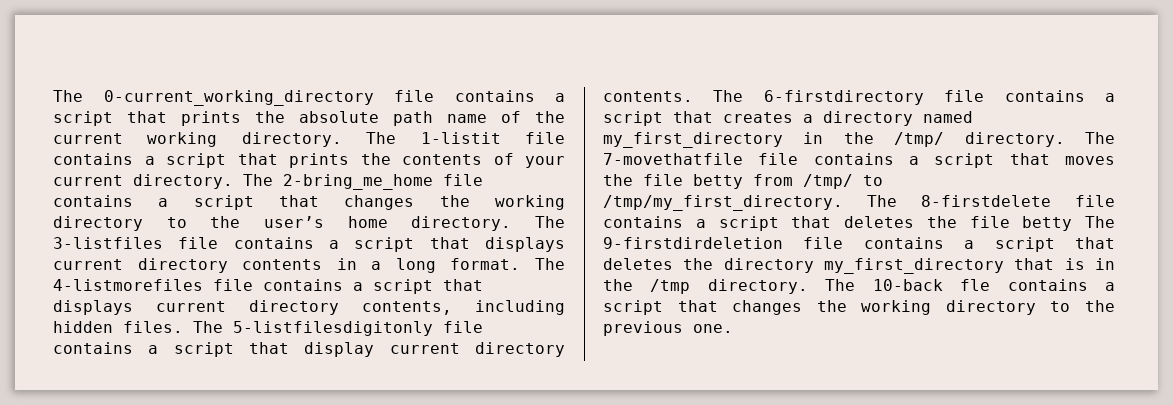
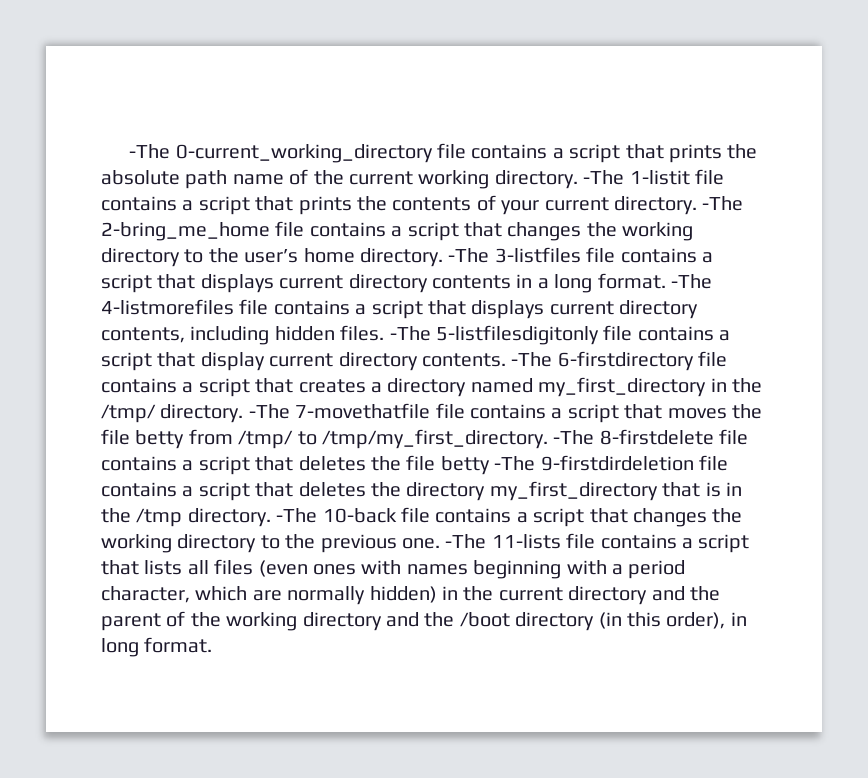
[53,90,83,102] The -> [129,144,171,159] -The
[366,132,397,144] The -> [583,170,625,185] -The
[243,174,273,186] The -> [702,196,744,211] -The
[535,216,565,228] The -> [448,248,490,263] -The
[534,258,565,270] The -> [670,274,712,289] -The
[193,321,223,333] The -> [389,326,431,341] -The
[713,90,744,102] The -> [511,352,553,367] -The
[1085,132,1115,144] The -> [248,404,290,419] -The
[867,195,897,207] The -> [553,430,595,445] -The
[1085,216,1115,228] The -> [494,456,536,471] -The
[825,279,991,291] The 10-back fle -> [276,507,430,523] -The 10-back file
(733, 328) none -> [445,533,750,553] [101,559,686,579] [101,586,720,605] [101,611,747,631] [101,637,213,657] -The 11-lists file contains a script that lists all files (even ones with names beginning with a period character, which are normally hidden) in the current directory and the parent of the working directory and the /boot directory (in this order), in long format.

